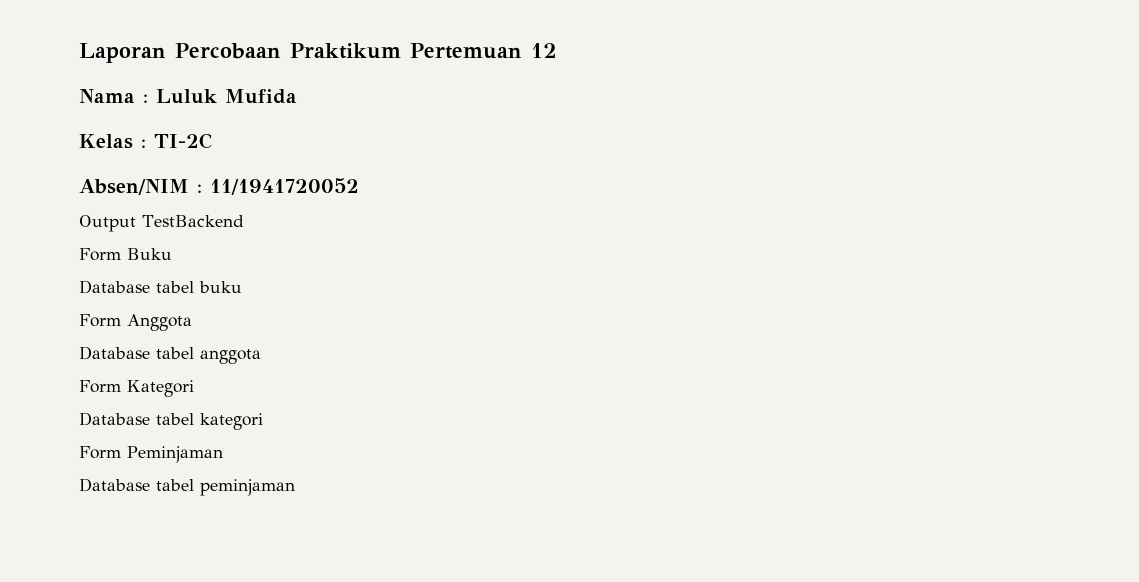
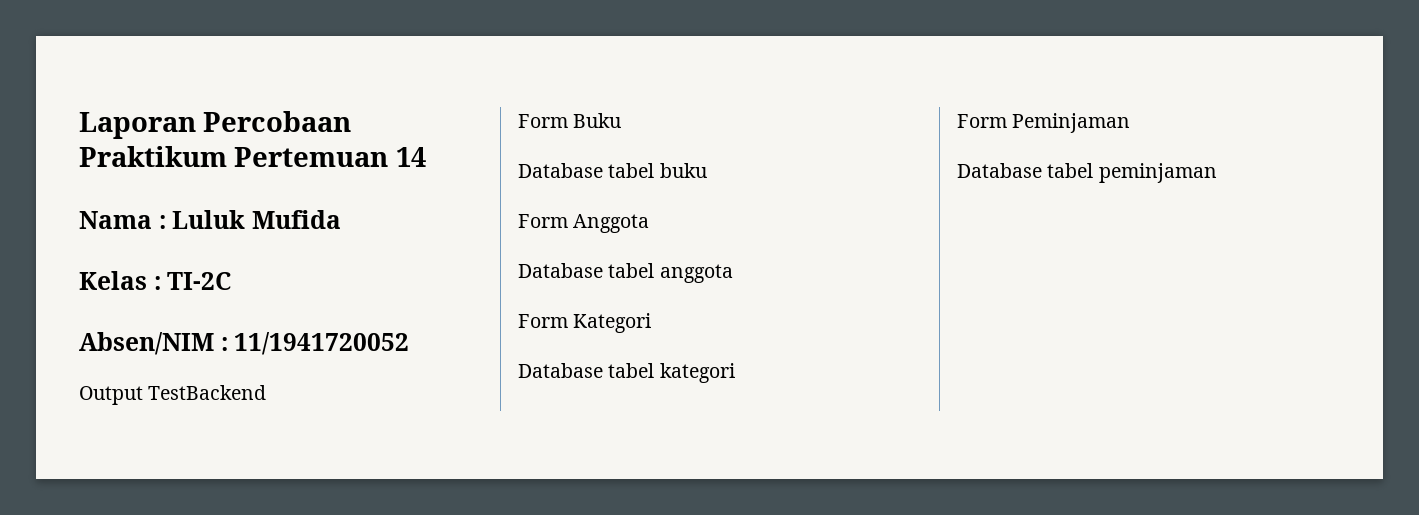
[530,43,556,58] 12 -> [395,147,426,167] 14

